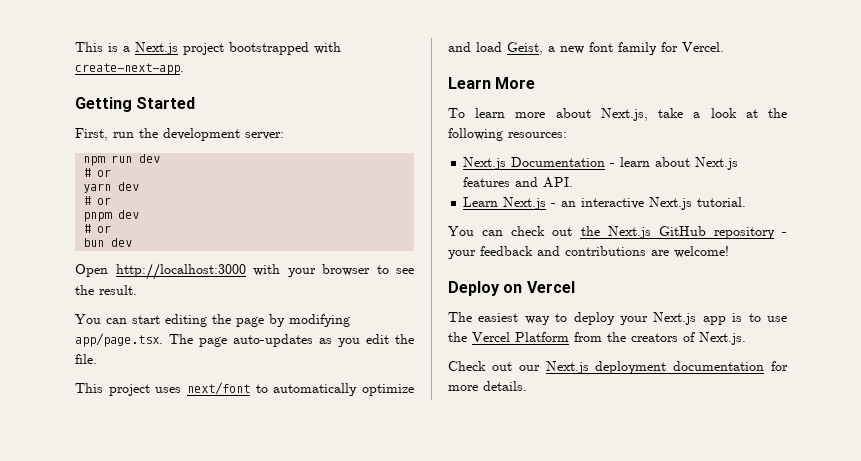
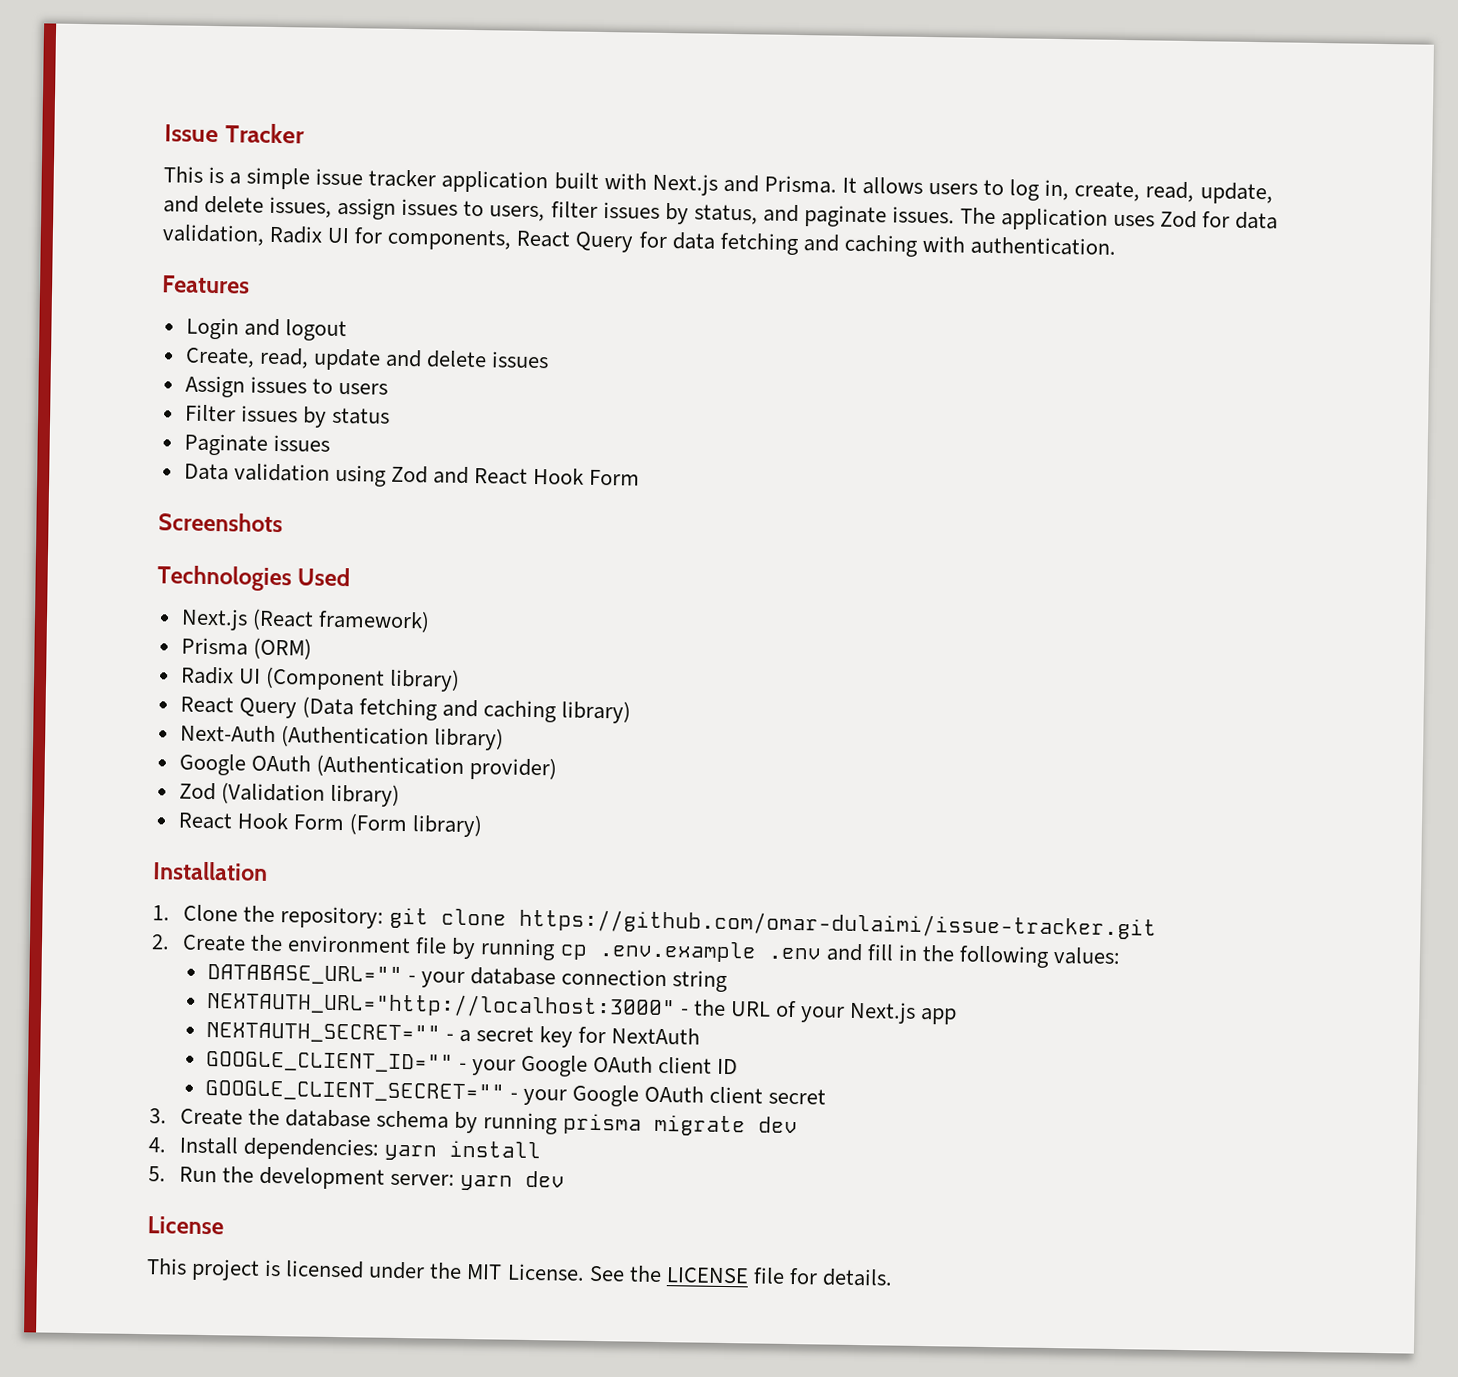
(75, 47) none -> [164,123,305,144] Issue Tracker //
[135,42,341,55] [75,63,184,75] [75,97,196,112] [75,128,284,141] [83,154,161,166] [83,168,112,177] [83,182,140,193] [83,196,112,205] [83,210,140,222] [83,224,112,233] [83,238,133,247] [75,263,414,280] [75,285,137,295] [75,314,350,327] [75,333,414,347] [75,354,97,364] [75,382,414,396] [448,42,724,55] [448,77,536,89] [448,108,787,121] [448,128,567,141] [463,157,739,170] [463,177,574,188] [463,197,747,210] [448,226,787,239] [448,246,729,259] [448,281,575,296] [448,312,787,325] [448,332,746,345] [448,361,788,374] [448,385,478,391] Next.js project bootstrapped with create-next-app. // Getting Started // First, run the development server: // npm run dev // # or // yarn dev // # or // pnpm dev // # or // bun dev // Open http://localhost:3000 with your browser to see the result. // You can start editing the page by modifying app/page.tsx. The page auto-updates as you edit the file. // This project uses next/font to automatically optimize and load Geist, a new font family for Vercel. // Learn More // To learn more about Next.js, take a look at the following resources: // Next.js Documentation - learn about Next.js features and API. // Learn Next.js - an interactive Next.js tutorial. // You can check out the Next.js GitHub repository - your feedback and contributions are welcome! // Deploy on Vercel // The easiest way to deploy your Next.js app is to use the Vercel Platform from the creators of Next.js. // Check out our Next.js deployment documentation for more -> [246,167,1273,205] [163,195,1279,231] [162,224,1116,257] [162,275,250,294] [185,317,347,342] [184,347,550,371] [184,375,388,398] [184,404,390,428] [183,433,330,456] [183,463,641,487] [158,512,283,533] [157,565,351,592] [180,608,430,633] [180,637,312,660] [180,666,460,692] [179,696,632,724] [179,724,504,751] [178,753,557,781] [178,782,400,807] [177,812,484,838] [153,861,268,881] [152,904,1158,940] [151,934,1121,968] [206,964,729,993] [205,991,958,1025] [205,1022,701,1048] [205,1051,739,1077] [204,1079,827,1107] [149,1108,798,1137] [148,1136,543,1161] [148,1166,566,1191] [147,1216,224,1235] [146,1258,818,1285] simple issue tracker application built with Next.js and Prisma. It allows users to log in, create, read, update, and delete issues, assign issues to users, filter issues by status, and paginate issues. The application uses Zod for data validation, Radix UI for components, React Query for data fetching and caching with authentication. // Features // Login and logout // Create, read, update and delete issues // Assign issues to users // Filter issues by status // Paginate issues // Data validation using Zod and React Hook Form // Screenshots // Technologies Used // Next.js (React framework) // Prisma (ORM) // Radix UI (Component library) // React Query (Data fetching and caching library) // Next-Auth (Authentication library) // Google OAuth (Authentication provider) // Zod (Validation library) // React Hook Form (Form library) // Installation // 1. Clone the repository: git clone https://github.com/omar-dulaimi/issue-tracker.git // 2. Create the environment file by running cp .env.example .env and fill in the following values: // DATABASE_URL="" - your database connection string // NEXTAUTH_URL="http://localhost:3000" - the URL of your Next.js app // NEXTAUTH_SECRET="" - a secret key for NextAuth // GOOGLE_CLIENT_ID="" - your Google OAuth client ID // GOOGLE_CLIENT_SECRET="" - your Google OAuth client secret // 3. Create the database schema by running prisma migrate dev // 4. Install dependencies: yarn install // 5. Run the development server: yarn dev // License // This project is licensed under the MIT License. See the LICENSE file for

